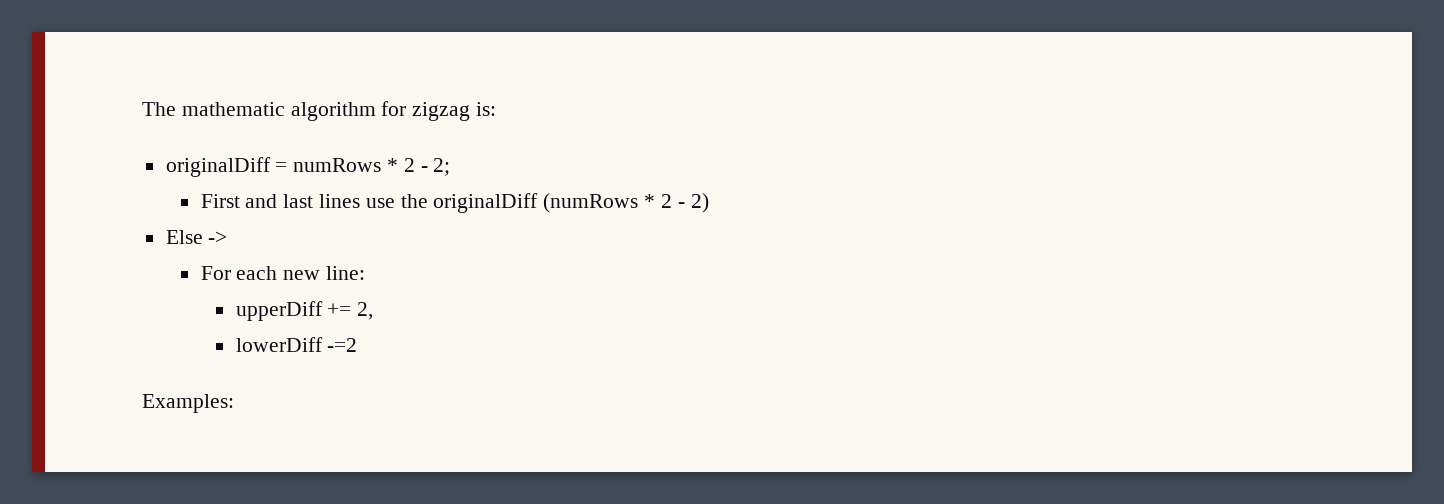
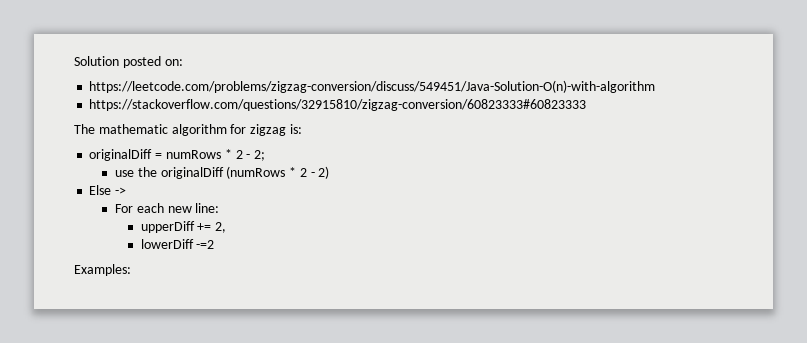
(142, 109) none -> [74,56,183,68] [89,80,656,93] [89,99,587,111] Solution posted on: // https://leetcode.com/problems/zigzag-conversion/discuss/549451/Java-Solution-O(n)-with-algorithm // https://stackoverflow.com/questions/32915810/zigzag-conversion/60823333#60823333 //
[200,194,361,208] First and last lines -> (266, 155) none

